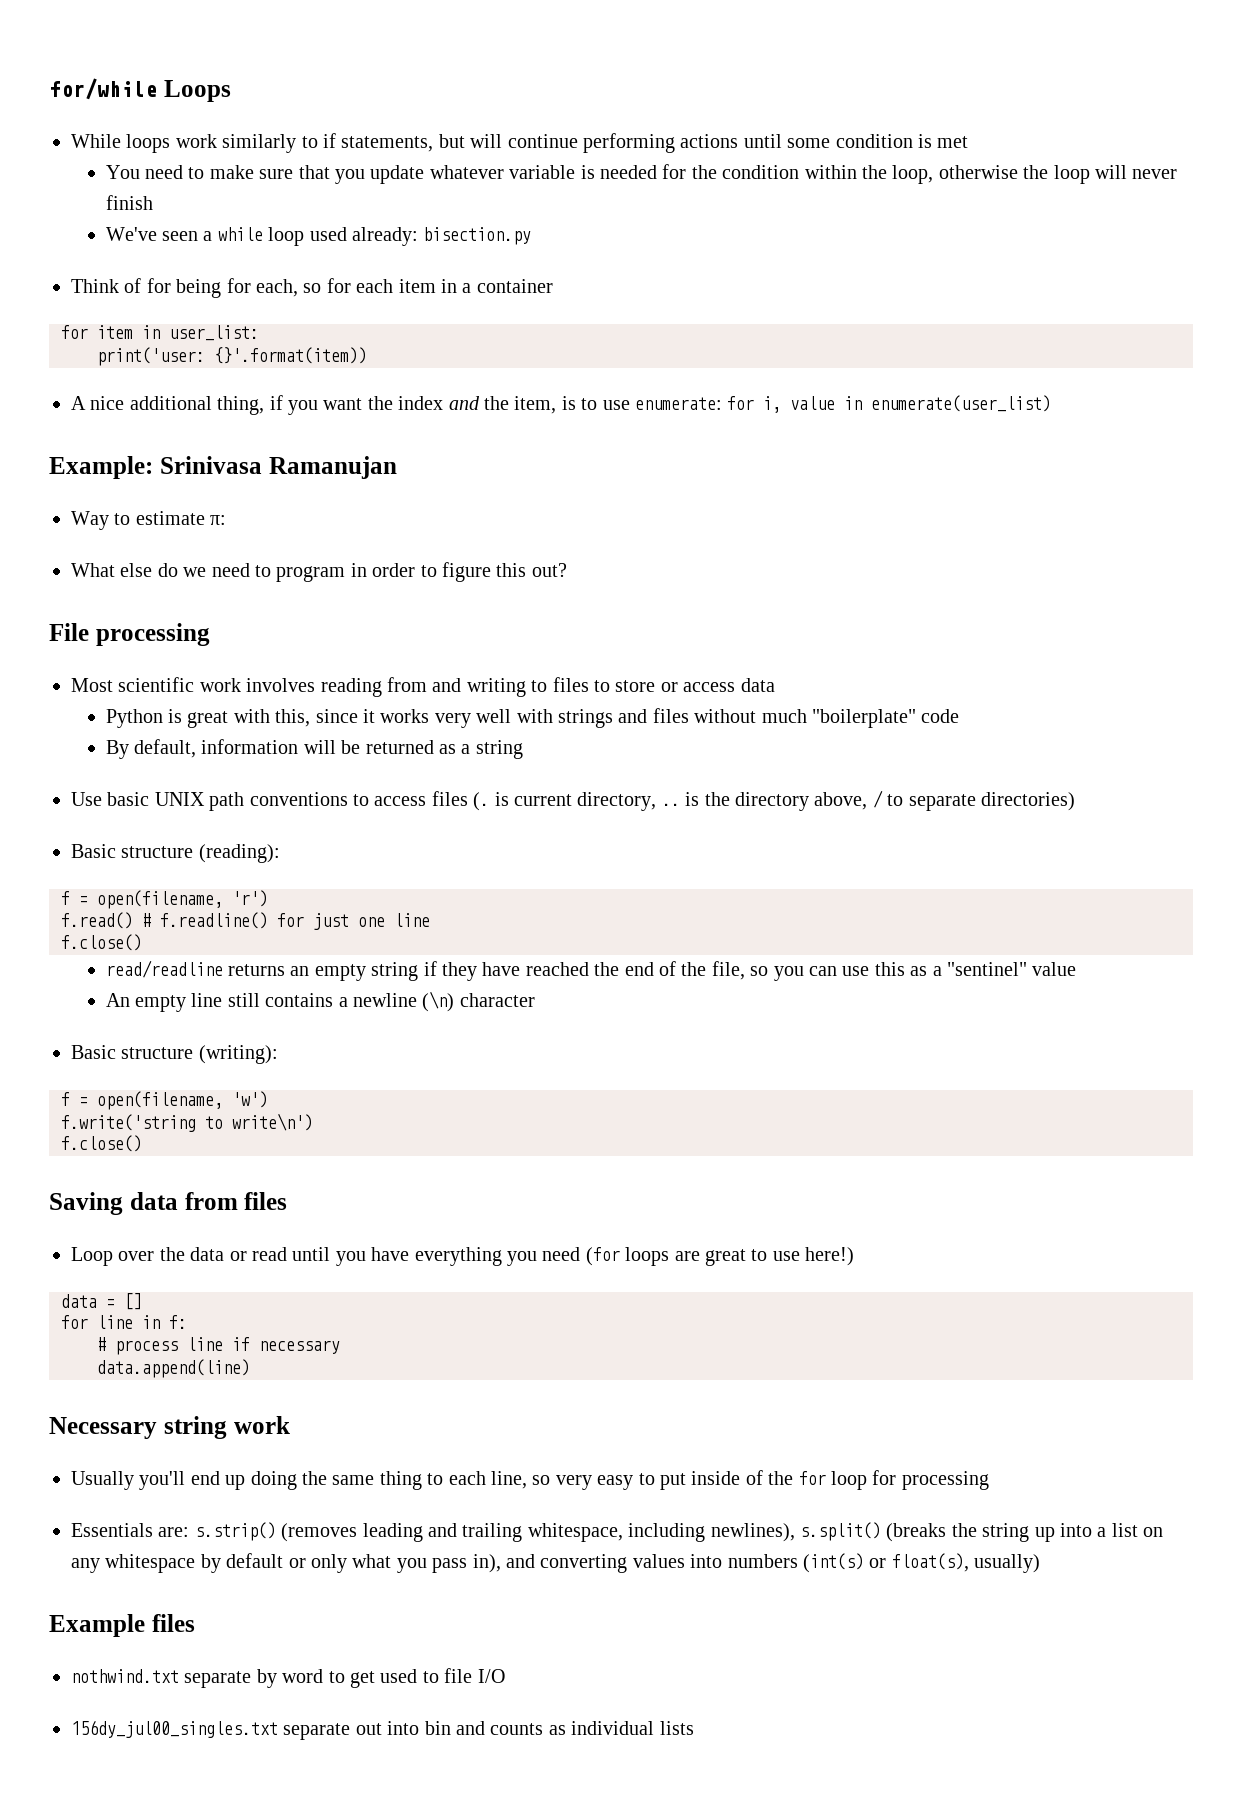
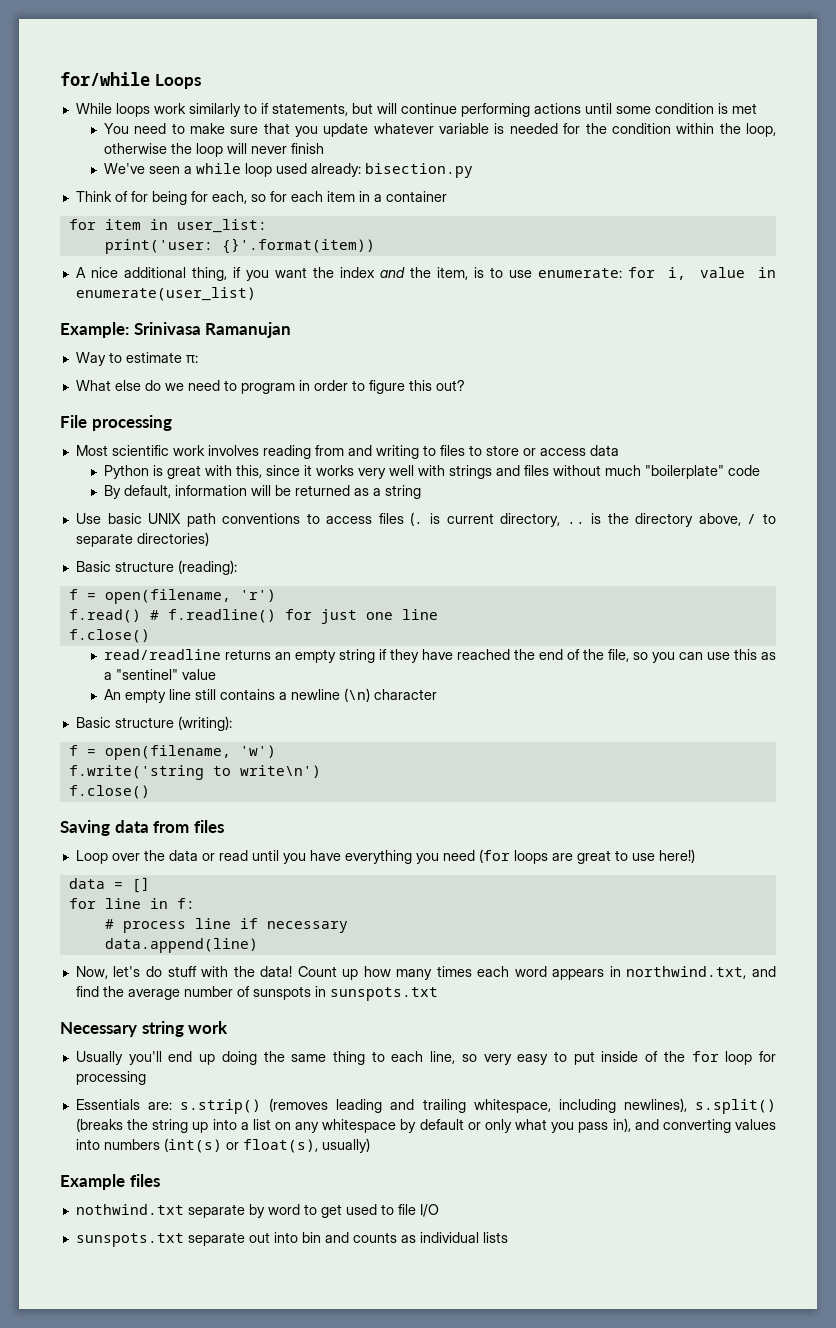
(250, 1368) none -> [75,966,776,980] [75,986,438,1001] // Now, let's do stuff with the data! Count up how many times each word appears in northwind.txt, and find the average number of sunspots in sunspots.txt
[71,1720,278,1738] 156dy_jul00_singles.txt -> [75,1233,184,1247] sunspots.txt

